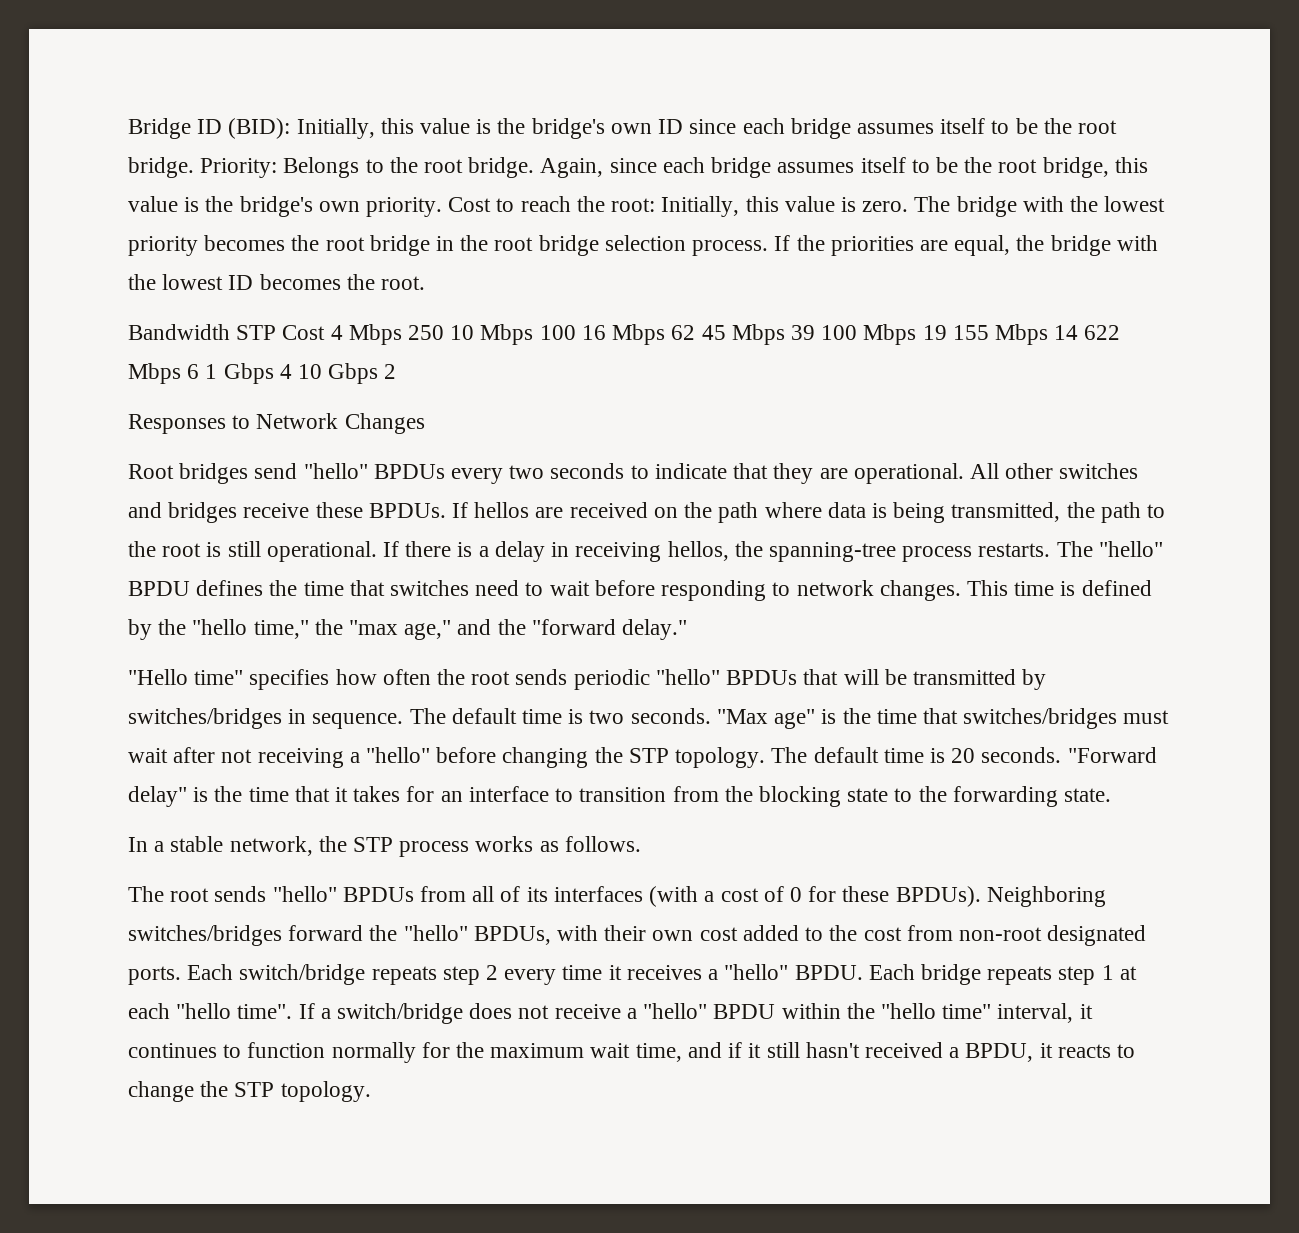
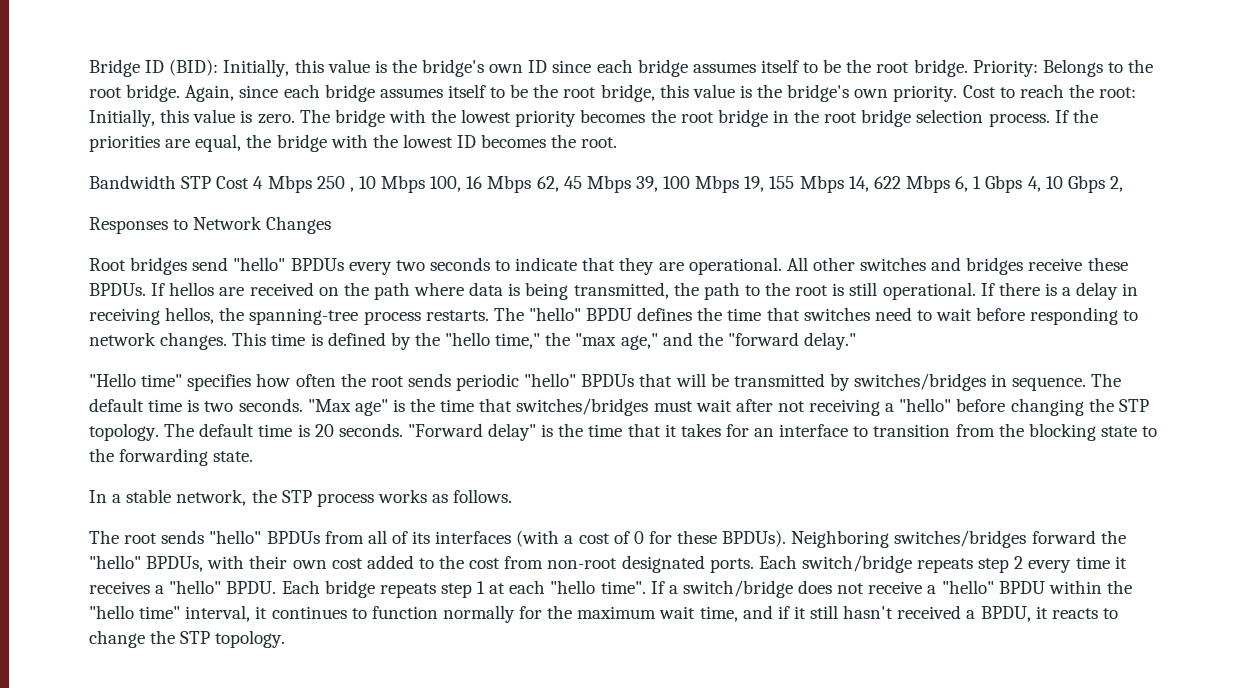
(445, 332) none -> [349,187,354,192] ,
[539,325,576,340] 100 -> [430,176,462,192] 100,
[671,325,696,340] 62 -> [536,176,559,192] 62,
[790,325,815,340] 39 -> [635,176,658,192] 39,
[922,325,947,340] 19 -> [744,176,765,192] 19,
[1054,325,1079,340] 14 -> [848,176,869,192] 14,
[187,364,200,379] 6 -> [955,176,969,192] 6,
[279,364,292,379] 4 -> [1027,176,1041,192] 4,
[384,364,397,379] 2 -> [1109,176,1123,192] 2,

